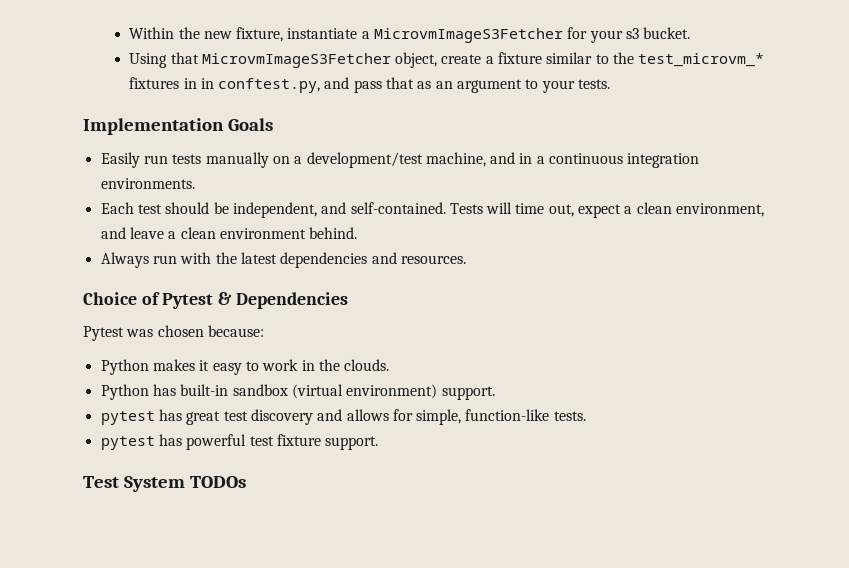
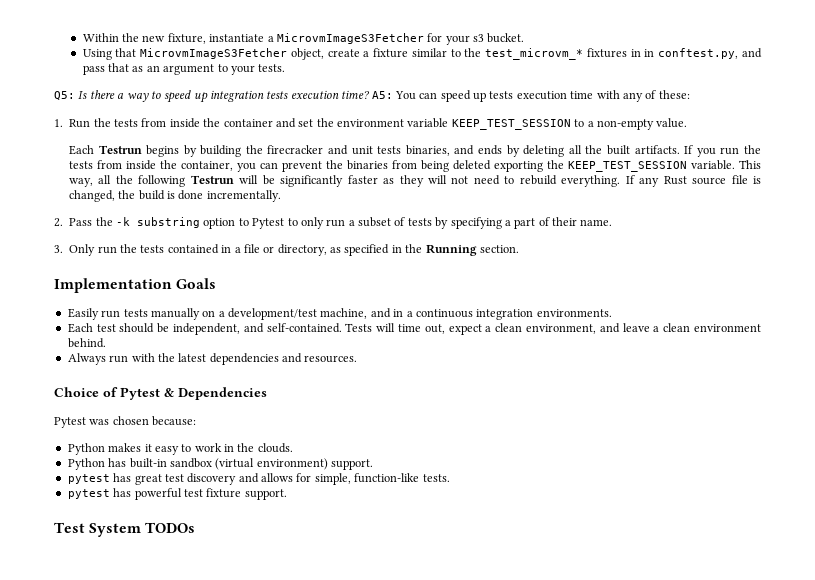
(611, 84) none -> [54,90,690,103] [54,118,688,130] [68,145,761,157] [68,160,762,172] [68,175,761,187] [68,190,281,202] [54,217,613,229] [54,244,519,256] // Q5: Is there a way to speed up integration tests execution time? A5: You can speed up tests execution time with any of these: // 1. Run the tests from inside the container and set the environment variable KEEP_TEST_SESSION to a non-empty value. // Each Testrun begins by building the firecracker and unit tests binaries, and ends by deleting all the built artifacts. If you run the tests from inside the container, you can prevent the binaries from being deleted exporting the KEEP_TEST_SESSION variable. This way, all the following Testrun will be significantly faster as they will not need to rebuild everything. If any Rust source file is changed, the build is done incrementally. // 2. Pass the -k substring option to Pytest to only run a subset of tests by specifying a part of their name. // 3. Only run the tests contained in a file or directory, as specified in the Running section.

